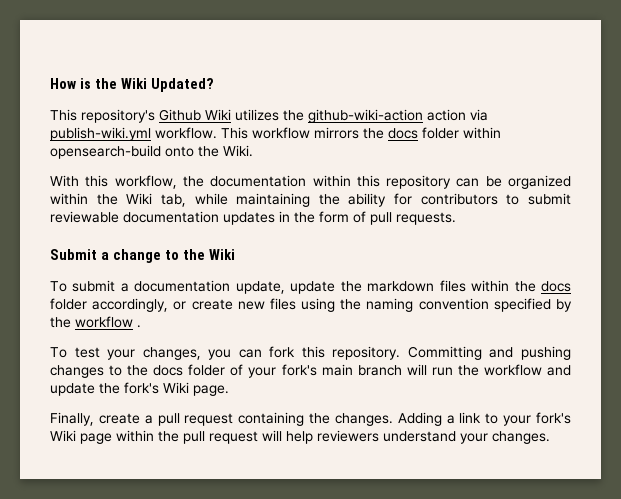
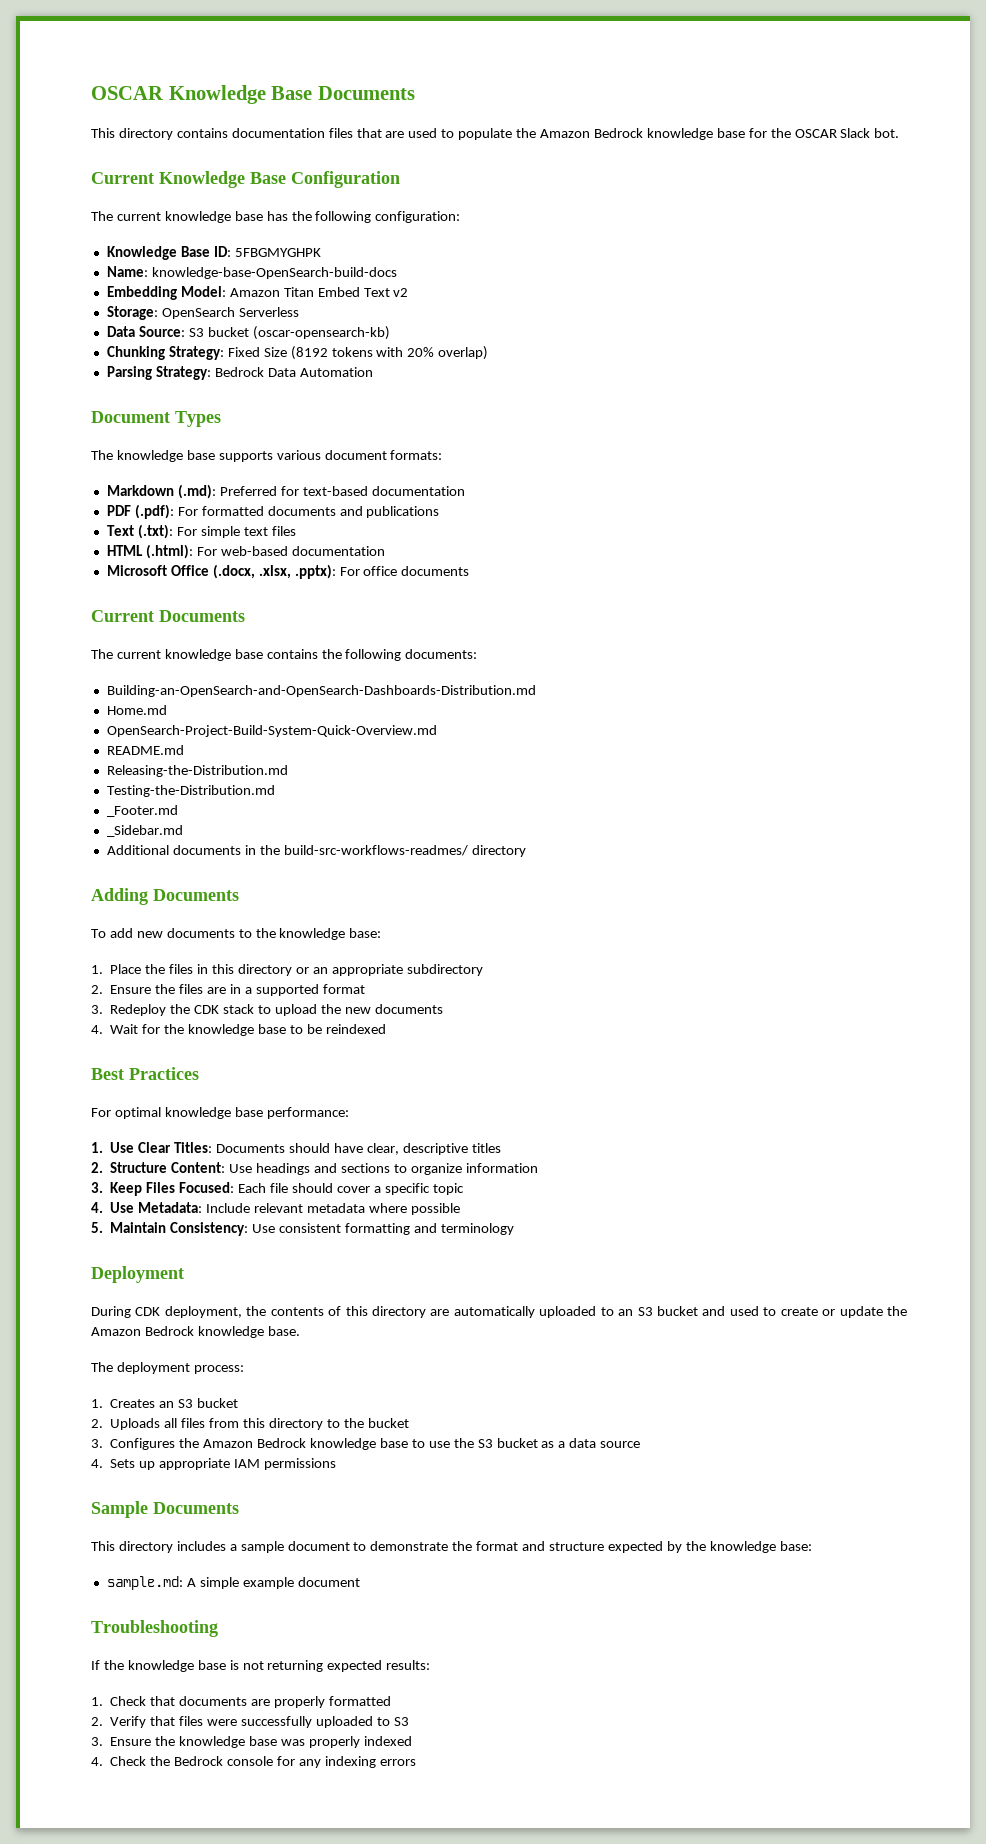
[50,78,214,92] [50,109,488,123] [50,127,501,141] [50,145,253,159] [50,175,572,189] [50,193,571,207] [50,211,456,225] [50,249,235,263] [50,280,571,294] [50,298,572,312] [50,316,141,328] [50,346,571,360] [50,364,571,378] [50,382,229,396] [50,412,572,426] [50,430,550,444] How is the Wiki Updated? // This repository's Github Wiki utilizes the github-wiki-action action via publish-wiki.yml workflow. This workflow mirrors the docs folder within opensearch-build onto the Wiki. // With this workflow, the documentation within this repository can be organized within the Wiki tab, while maintaining the ability for contributors to submit reviewable documentation updates in the form of pull requests. // Submit a change to the Wiki // To submit a documentation update, update the markdown files within the docs folder accordingly, or create new files using the naming convention specified by the workflow . // To test your changes, you can fork this repository. Committing and pushing changes to the docs folder of your fork's main branch will run the workflow and update the fork's Wiki page. // Finally, create a pull request containing the changes. Adding a link to your fork's Wiki page within the pull request will help reviewers understand your changes. -> [91,85,415,104] [91,128,900,140] [91,171,400,188] [91,211,461,223] [106,246,321,260] [106,266,397,279] [106,286,409,300] [106,306,299,320] [106,326,390,340] [106,346,489,360] [106,366,373,380] [91,411,221,427] [91,450,443,462] [106,484,465,499] [106,504,440,519] [106,524,296,539] [106,544,385,559] [106,564,470,579] [91,610,245,622] [91,649,478,661] [106,685,536,697] [106,705,167,715] [106,725,437,737] [106,745,184,755] [106,765,288,777] [106,785,275,797] [106,805,178,817] [106,825,183,837] [106,845,526,857] [91,888,239,905] [91,928,382,940] [91,964,483,976] [91,984,365,996] [91,1004,443,1016] [91,1024,386,1036] [91,1067,199,1080] [91,1107,349,1119] [91,1142,501,1155] [91,1162,538,1175] [91,1182,464,1196] [91,1202,460,1215] [91,1222,514,1236] [91,1266,184,1283] [91,1306,908,1318] [91,1326,300,1338] [91,1362,244,1374] [91,1398,239,1408] [91,1418,409,1430] [91,1438,641,1450] [91,1458,337,1470] [91,1501,239,1518] [91,1541,812,1553] [106,1576,360,1590] [91,1620,218,1637] [91,1660,431,1672] [91,1696,391,1708] [91,1716,409,1728] [91,1736,412,1748] [91,1756,416,1768] OSCAR Knowledge Base Documents // This directory contains documentation files that are used to populate the Amazon Bedrock knowledge base for the OSCAR Slack bot. // Current Knowledge Base Configuration // The current knowledge base has the following configuration: // Knowledge Base ID: 5FBGMYGHPK // Name: knowledge-base-OpenSearch-build-docs // Embedding Model: Amazon Titan Embed Text v2 // Storage: OpenSearch Serverless // Data Source: S3 bucket (oscar-opensearch-kb) // Chunking Strategy: Fixed Size (8192 tokens with 20% overlap) // Parsing Strategy: Bedrock Data Automation // Document Types // The knowledge base supports various document formats: // Markdown (.md): Preferred for text-based documentation // PDF (.pdf): For formatted documents and publications // Text (.txt): For simple text files // HTML (.html): For web-based documentation // Microsoft Office (.docx, .xlsx, .pptx): For office documents // Current Documents // The current knowledge base contains the following documents: // Building-an-OpenSearch-and-OpenSearch-Dashboards-Distribution.md // Home.md // OpenSearch-Project-Build-System-Quick-Overview.md // README.md // Releasing-the-Distribution.md // Testing-the-Distribution.md // _Footer.md // _Sidebar.md // Additional documents in the build-src-workflows-readmes/ directory // Adding Documents // To add new documents to the knowledge base: // 1. Place the files in this directory or an appropriate subdirectory // 2. Ensure the files are in a supported format // 3. Redeploy the CDK stack to upload the new documents // 4. Wait for the knowledge base to be reindexed // Best Practices // For optimal knowledge base performance: // 1. Use Clear Titles: Documents should have clear, descriptive titles // 2. Structure Content: Use headings and sections to organize information // 3. Keep Files Focused: Each file should cover a specific topic // 4. Use Metadata: Include relevant metadata where possible // 5. Maintain Consistency: Use consistent formatting and terminology // Deployment // During CDK deployment, the contents of this directory are automatically uploaded to an S3 bucket and used to create or update the Amazon Bedrock knowledge base. // The deployment process: // 1. Creates an S3 bucket // 2. Uploads all files from this directory to the bucket // 3. Configures the Amazon Bedrock knowledge base to use the S3 bucket as a data source // 4. Sets up appropriate IAM permissions // Sample Documents // This directory includes a sample document to demonstrate the format and structure expected by the knowledge base: // sample.md: A simple example document // Troubleshooting // If the knowledge base is not returning expected results: // 1. Check that documents are properly formatted // 2. Verify that files were successfully uploaded to S3 // 3. Ensure the knowledge base was properly indexed // 4. Check the Bedrock console for any indexing errors

